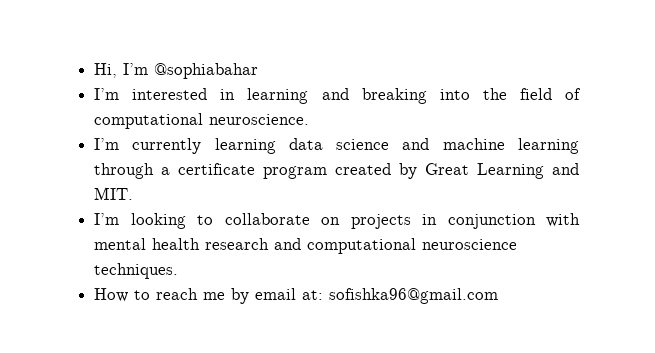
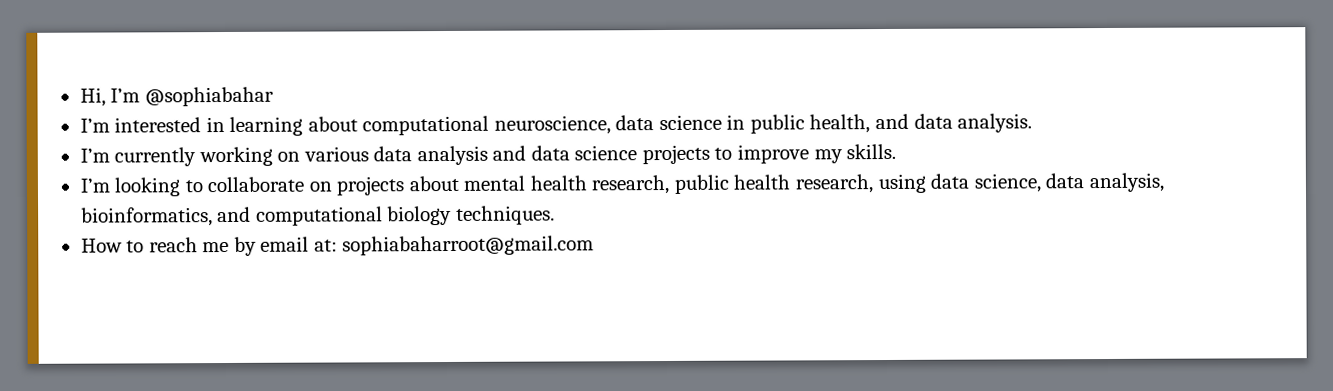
[321,88,581,104] [94,113,310,129] [94,138,579,154] [94,163,579,179] [94,187,134,200] and breaking into the field of computational neuroscience. // I’m currently learning data science and machine learning through a certificate program created by Great Learning and MIT. -> [307,113,1033,136] [79,143,897,167] about computational neuroscience, data science in public health, and data analysis. // I’m currently working on various data analysis and data science projects to improve my skills.
[422,213,580,229] [94,238,270,250] in conjunction with mental health research -> [408,172,1164,195] [80,207,213,227] about mental health research, public health research, using data science, data analysis, bioinformatics,
[422,239,518,250] neuroscience -> [387,205,453,226] biology
[329,288,499,304] sofishka96@gmail.com -> [342,235,595,256] sophiabaharroot@gmail.com

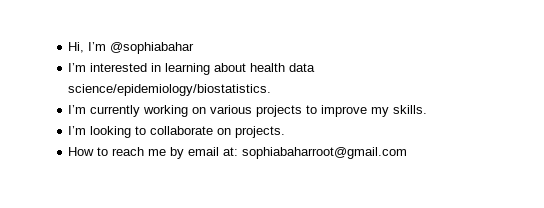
[362,113,1033,136] computational neuroscience, data science in public health, and data analysis. -> [250,63,316,72] [68,84,272,96] health data science/epidemiology/biostatistics.
[373,145,638,166] data analysis and data science -> (253, 109) none
[336,172,1164,196] [80,205,555,227] projects about mental health research, public health research, using data science, data analysis, bioinformatics, and computational biology techniques. -> [235,126,286,138] projects.

